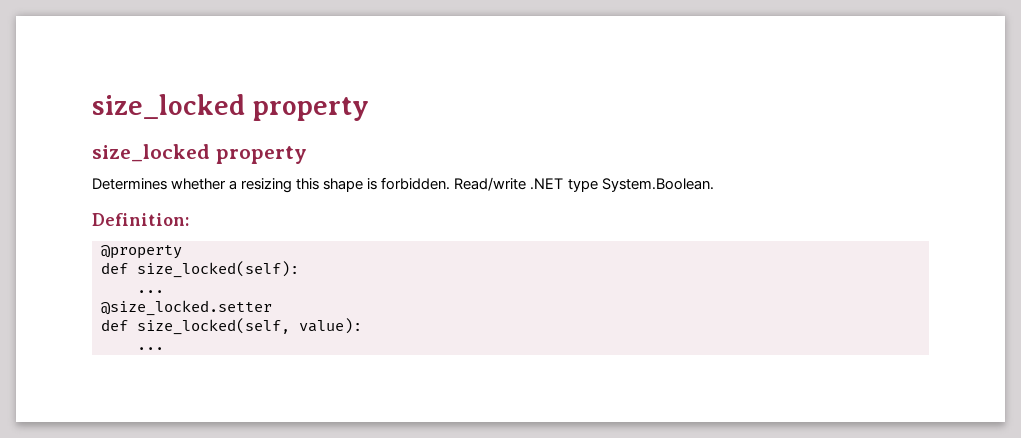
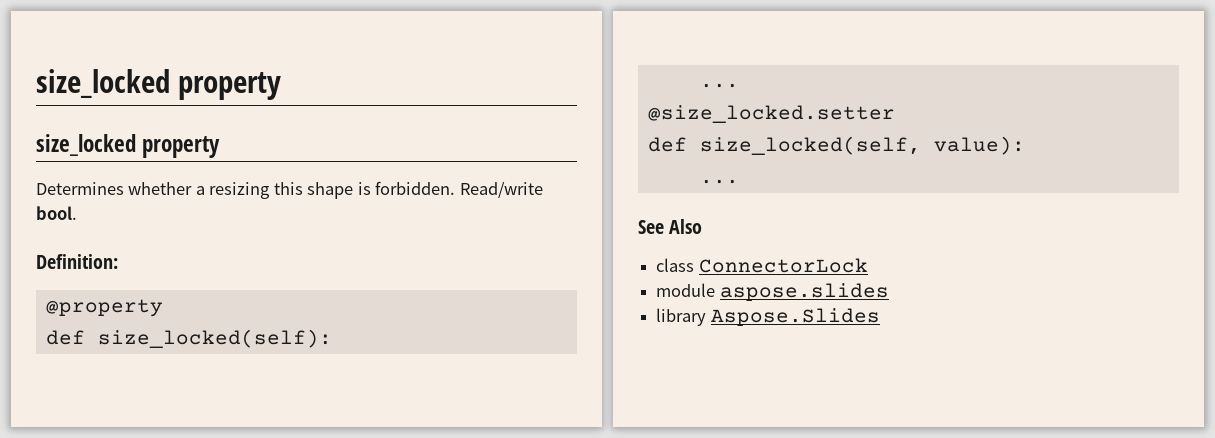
[530,178,714,192] .NET type System.Boolean. -> [36,206,77,220] bool.
(164, 348) none -> [638,219,703,234] [656,258,868,273] [656,283,889,301] [656,308,880,326] // See Also // class ConnectorLock // module aspose.slides // library Aspose.Slides

